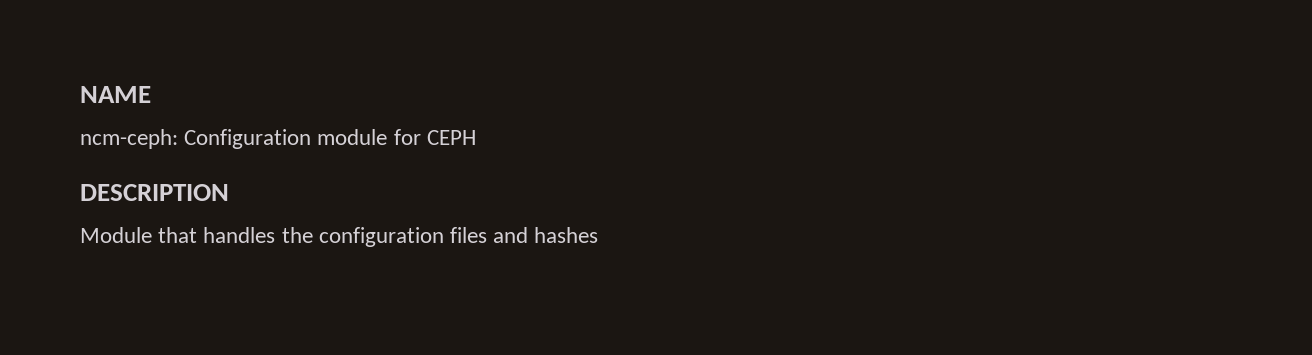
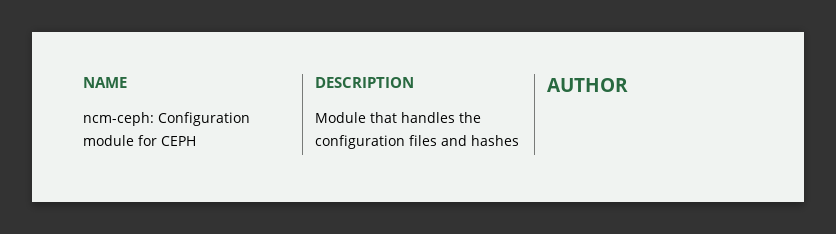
(599, 235) none -> [547,78,628,92] // AUTHOR

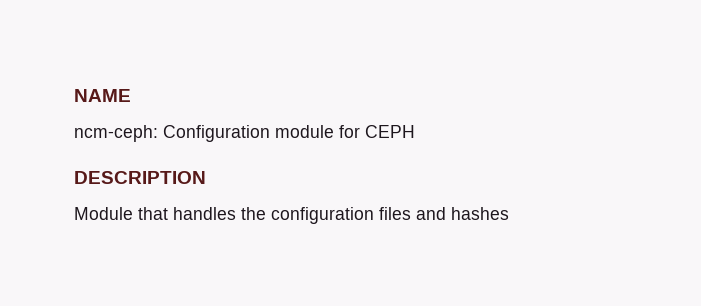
[547,78,628,92] // AUTHOR -> (509, 213) none

